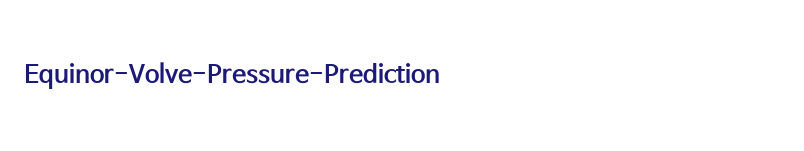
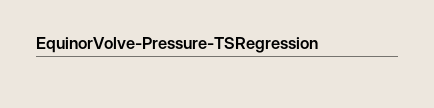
[24,62,440,89] Equinor-Volve-Pressure-Prediction -> [36,37,318,53] EquinorVolve-Pressure-TSRegression

